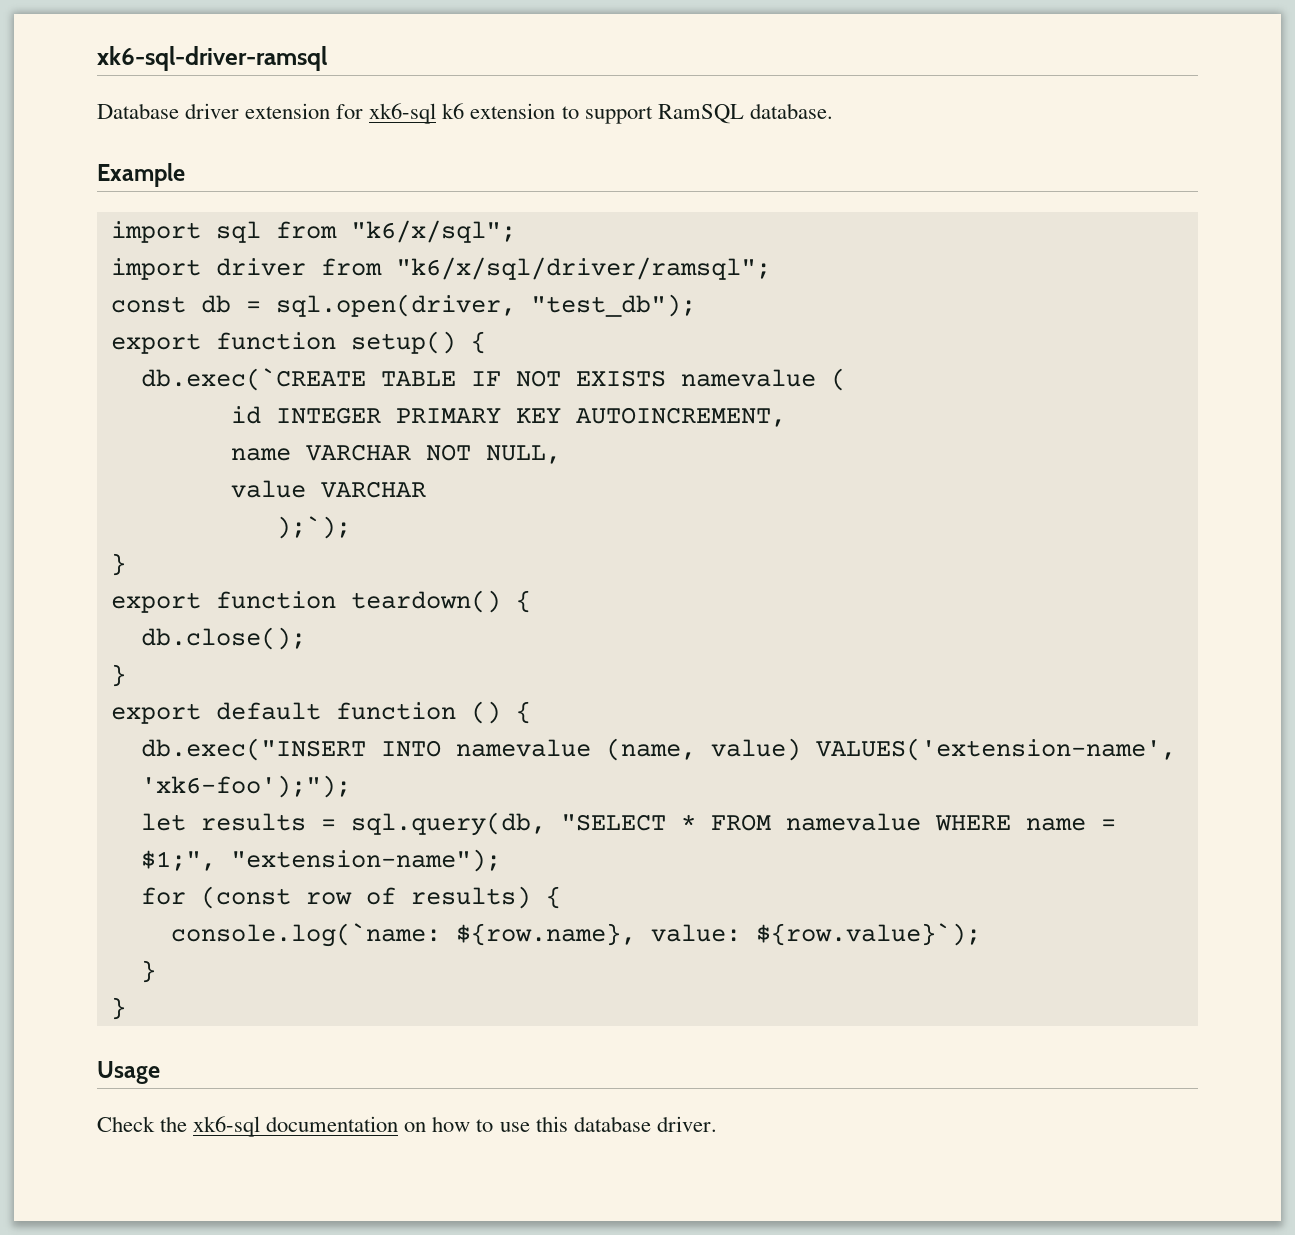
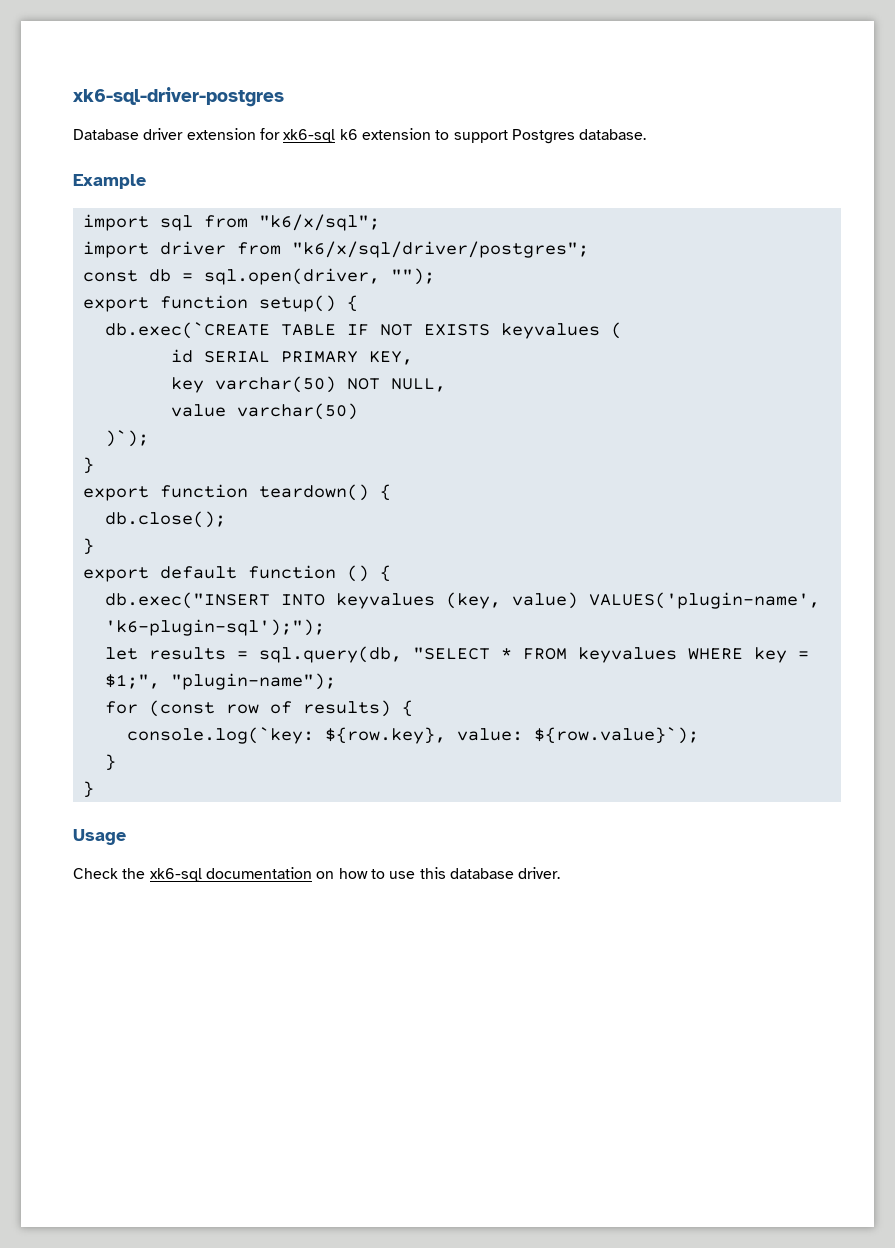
[97,46,327,71] xk6-sql-driver-ramsql -> [73,87,284,107] xk6-sql-driver-postgres
[657,104,744,124] RamSQL -> [511,129,575,144] Postgres
[395,257,771,280] "k6/x/sql/driver/ramsql"; -> [291,241,589,258] "k6/x/sql/driver/postgres";
[530,294,696,317] "test_db"); -> [390,268,435,285] "");
[680,369,816,387] namevalue -> [500,323,600,339] keyvalues
[275,407,786,427] [230,444,411,461] INTEGER PRIMARY KEY AUTOINCREMENT, // name VARCHAR -> [203,351,413,365] [170,376,336,393] SERIAL PRIMARY KEY, // key varchar(50)
[320,481,426,498] [275,516,351,539] VARCHAR // );`); -> [236,403,358,420] [104,430,149,447] varchar(50) // )`);
[455,738,1176,761] [140,775,351,798] namevalue (name, value) VALUES('extension-name', 'xk6-foo');"); -> [335,592,820,609] [104,619,325,636] keyvalues (key, value) VALUES('plugin-name', 'k6-plugin-sql');");
[785,813,1086,831] namevalue WHERE name -> [577,647,787,663] keyvalues WHERE key
[230,849,501,872] "extension-name"); -> [170,673,336,690] "plugin-name");
[170,923,636,947] console.log(`name: ${row.name}, -> [126,727,446,744] console.log(`key: ${row.key},

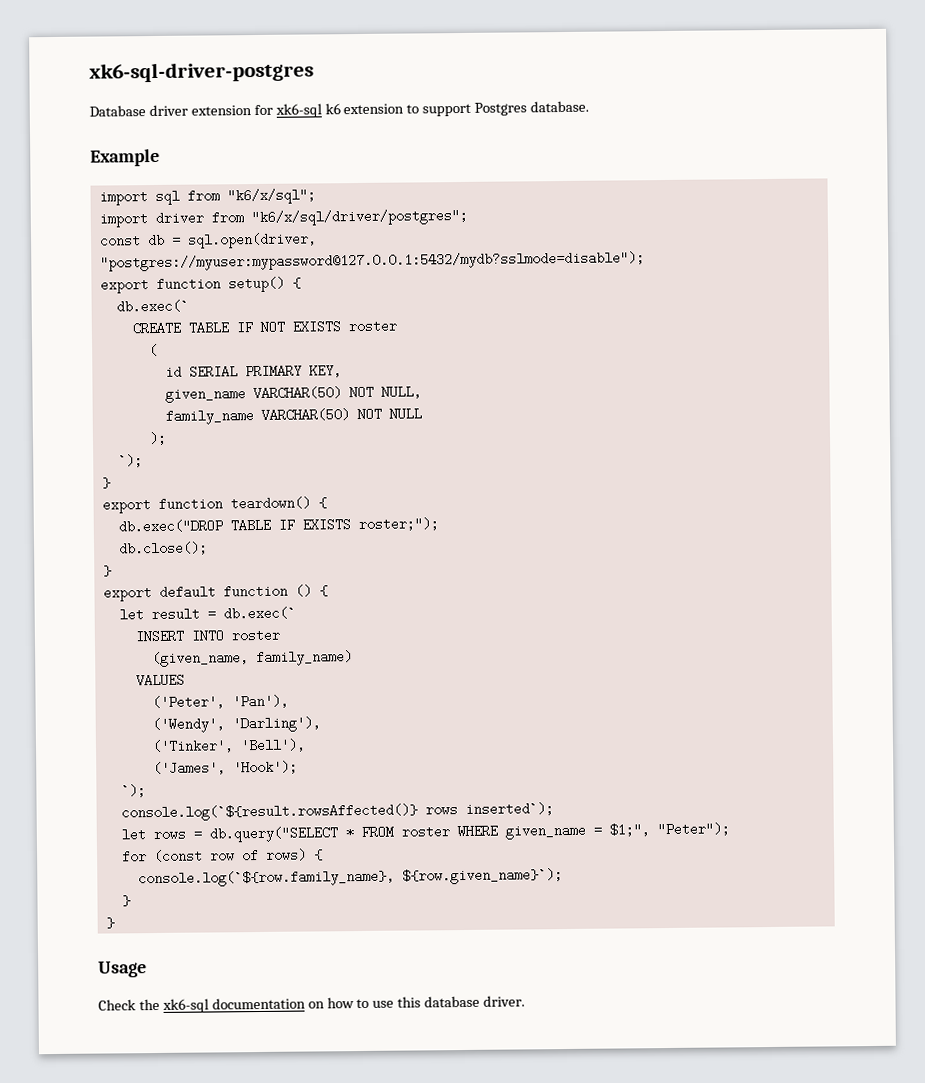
[390,268,435,285] ""); -> [99,251,645,272] "postgres://myuser:mypassword@127.0.0.1:5432/mydb?sslmode=disable");
[104,322,270,339] db.exec(`CREATE -> [115,299,189,314] [131,321,181,336] db.exec(` // CREATE
[500,323,600,339] keyvalues -> [347,319,397,334] roster //
[170,376,336,393] key varchar(50) -> [164,386,342,403] given_name VARCHAR(50)
[170,403,358,420] [104,430,149,447] value varchar(50) // )`); -> [164,407,422,425] [148,431,167,446] [117,454,143,468] family_name VARCHAR(50) NOT NULL // ); // `);
(391, 492) none -> [117,517,439,534] // db.exec("DROP TABLE IF EXISTS roster;");
[104,592,820,609] [104,619,325,636] [104,646,787,663] db.exec("INSERT INTO keyvalues (key, value) VALUES('plugin-name', 'k6-plugin-sql');"); // let results = sql.query(db, "SELECT * FROM keyvalues WHERE key -> [118,606,296,622] [134,628,280,644] [151,650,353,668] [135,673,185,688] [151,694,289,710] [151,716,321,734] [151,738,306,754] [152,760,298,776] [120,784,146,798] [120,802,554,822] [120,823,586,843] let result = db.exec(` // INSERT INTO roster // (given_name, family_name) // VALUES // ('Peter', 'Pan'), // ('Wendy', 'Darling'), // ('Tinker', 'Bell'), // ('James', 'Hook'); // `); // console.log(`${result.rowsAffected()} rows inserted`); // let rows = db.query("SELECT * FROM roster WHERE given_name
[170,673,336,690] "plugin-name"); -> [656,822,730,837] "Peter");
[302,700,413,717] [126,727,699,744] results) { // console.log(`key: ${row.key}, value: ${row.value}`); -> [264,848,323,862] [137,868,563,888] rows) { // console.log(`${row.family_name}, ${row.given_name}`);

